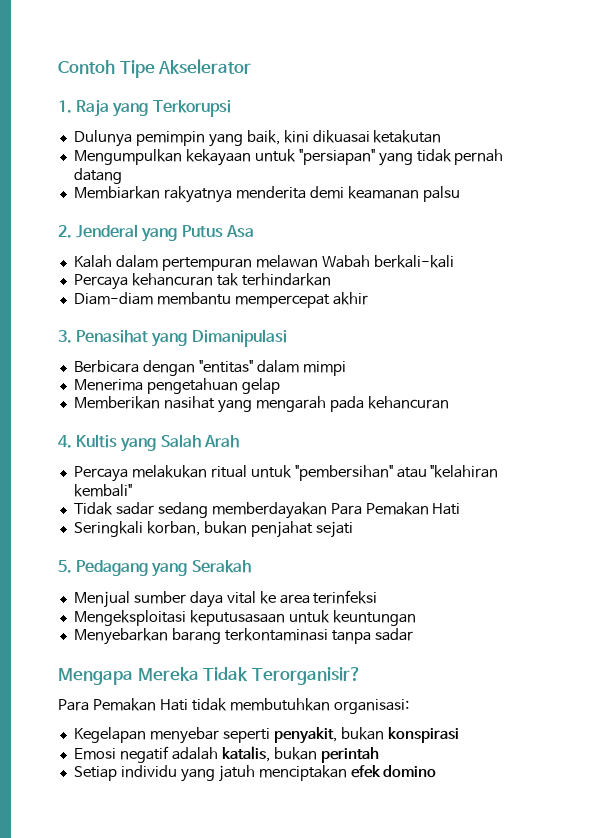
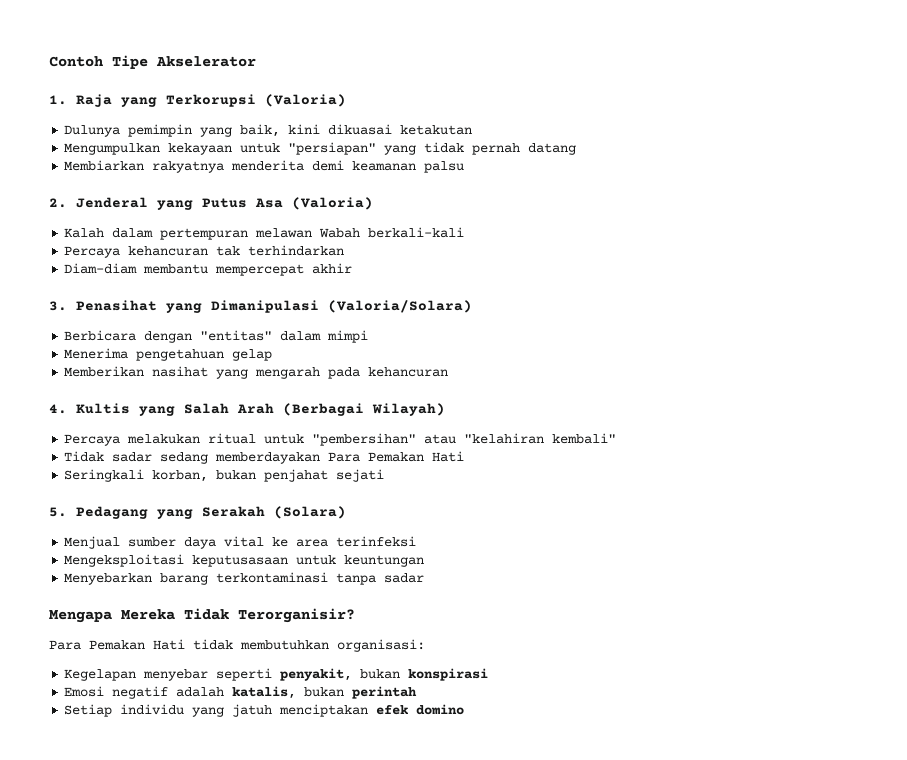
(231, 108) none -> [265,94,346,107] (Valoria)
(254, 231) none -> [292,197,373,210] (Valoria)
(287, 338) none -> [328,300,472,313] (Valoria/Solara)
(239, 441) none -> [283,403,445,416] (Berbagai Wilayah)
(251, 566) none -> [274,506,346,519] (Solara)

